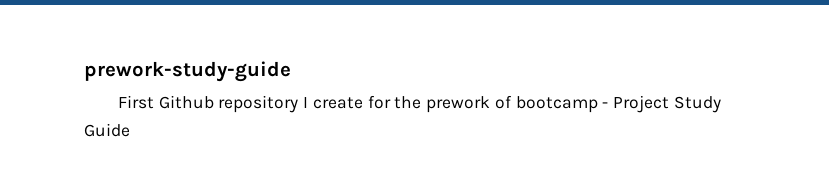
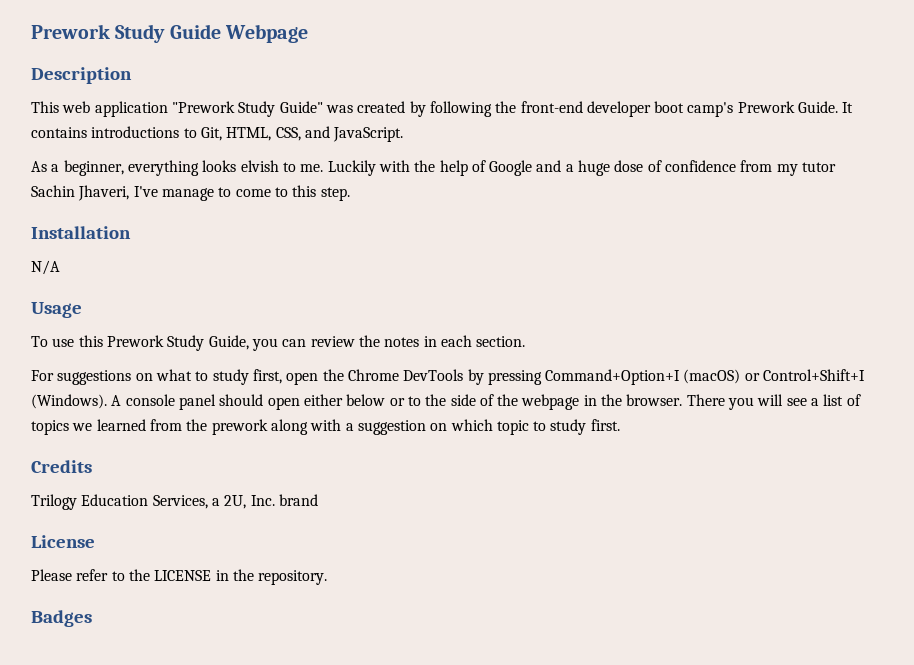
[84,61,291,82] [118,95,721,113] [84,123,130,137] prework-study-guide // First Github repository I create for the prework of bootcamp - Project Study Guide -> [31,24,309,43] [31,67,132,84] [31,101,854,117] [31,126,404,142] [31,160,837,176] [31,185,350,201] [31,226,131,239] [31,260,60,275] [31,302,82,318] [31,335,526,351] [31,369,866,385] [31,394,861,410] [31,419,620,435] [31,460,92,473] [31,494,318,510] [31,535,95,548] [31,569,328,585] [31,610,92,627] Prework Study Guide Webpage // Description // This web application "Prework Study Guide" was created by following the front-end developer boot camp's Prework Guide. It contains introductions to Git, HTML, CSS, and JavaScript. // As a beginner, everything looks elvish to me. Luckily with the help of Google and a huge dose of confidence from my tutor Sachin Jhaveri, I've manage to come to this step. // Installation // N/A // Usage // To use this Prework Study Guide, you can review the notes in each section. // For suggestions on what to study first, open the Chrome DevTools by pressing Command+Option+I (macOS) or Control+Shift+I (Windows). A console panel should open either below or to the side of the webpage in the browser. There you will see a list of topics we learned from the prework along with a suggestion on which topic to study first. // Credits // Trilogy Education Services, a 2U, Inc. brand // License // Please refer to the LICENSE in the repository. // Badges

